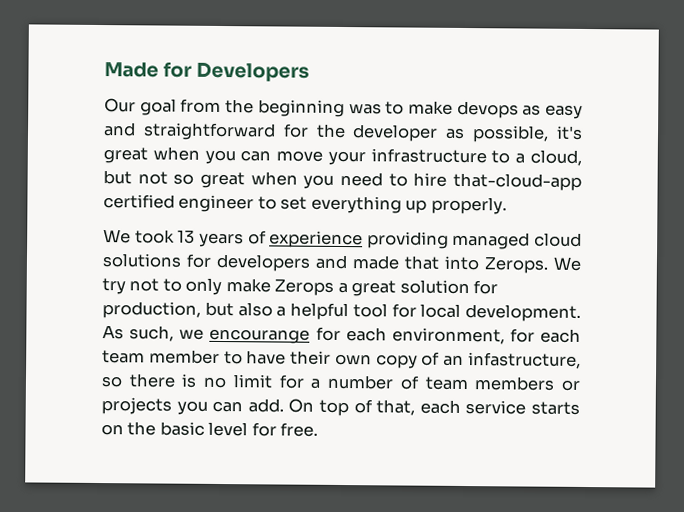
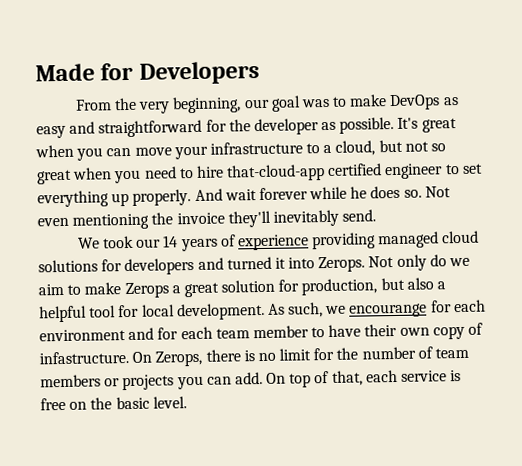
[104,98,345,118] Our goal from the beginning -> [74,95,301,114] From the very beginning, our goal
[456,100,519,119] devops -> [389,94,441,111] DevOps
[472,125,583,143] possible, it's -> [339,116,419,134] possible. It's
(507, 205) none -> [194,185,451,201] [37,209,377,230] And wait forever while he does so. Not even mentioning the invoice they'll inevitably send.
[177,229,196,244] 13 -> [136,235,179,248] our 14
[352,255,582,274] [102,277,223,296] made that into Zerops. We try not to only -> [226,254,471,273] [38,283,82,296] turned it into Zerops. Not only do we aim to
[391,327,505,345] environment, -> [39,327,155,342] environment and
[443,352,581,369] [101,376,123,388] an infastructure, so -> [39,350,203,367] infastructure. On Zerops,
[310,378,321,389] a -> [336,347,359,360] the
[531,401,581,415] starts -> [450,370,462,382] [40,397,66,411] is free
[208,421,319,437] level for free. -> [152,396,187,409] level.

